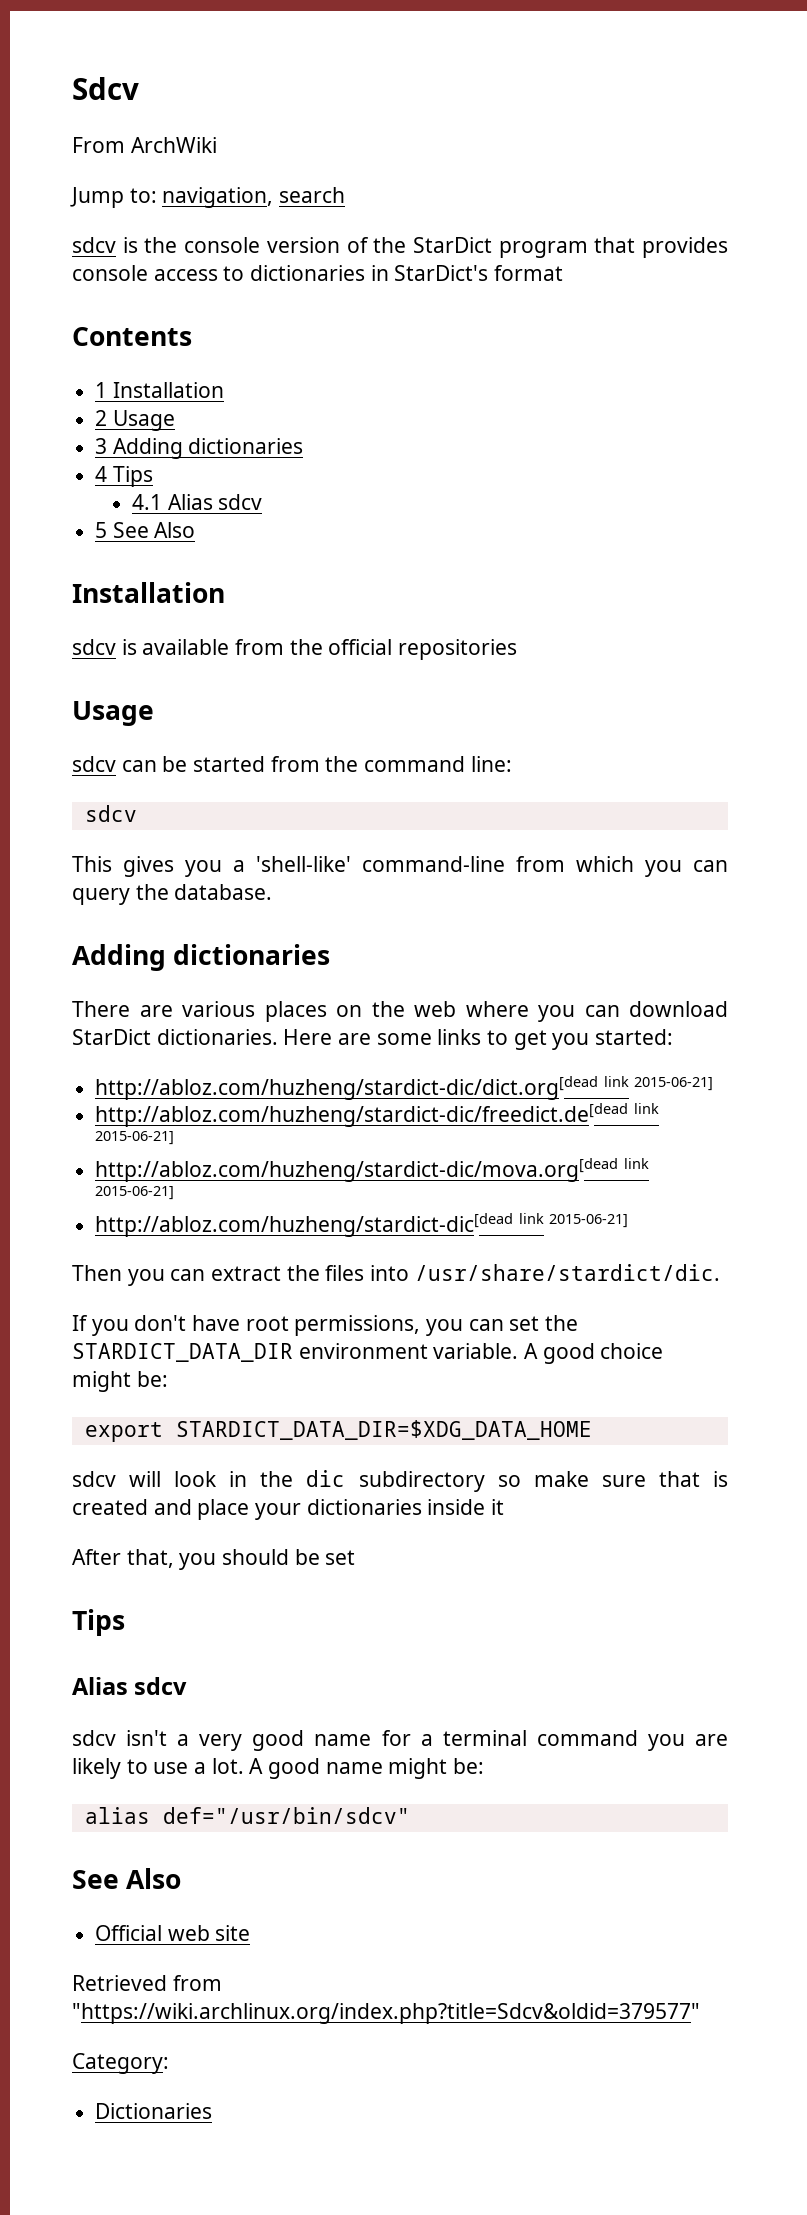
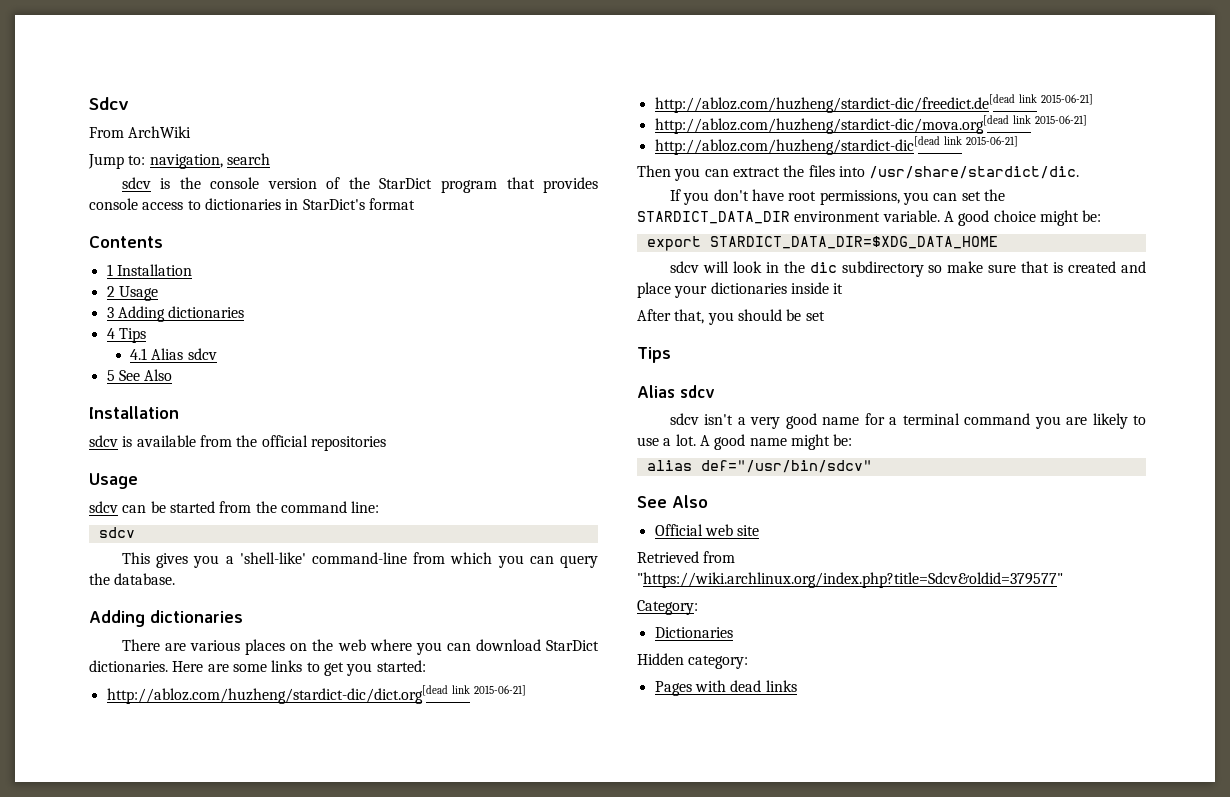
(213, 2111) none -> [637,653,749,669] [654,680,797,696] // Hidden category: // Pages with dead links

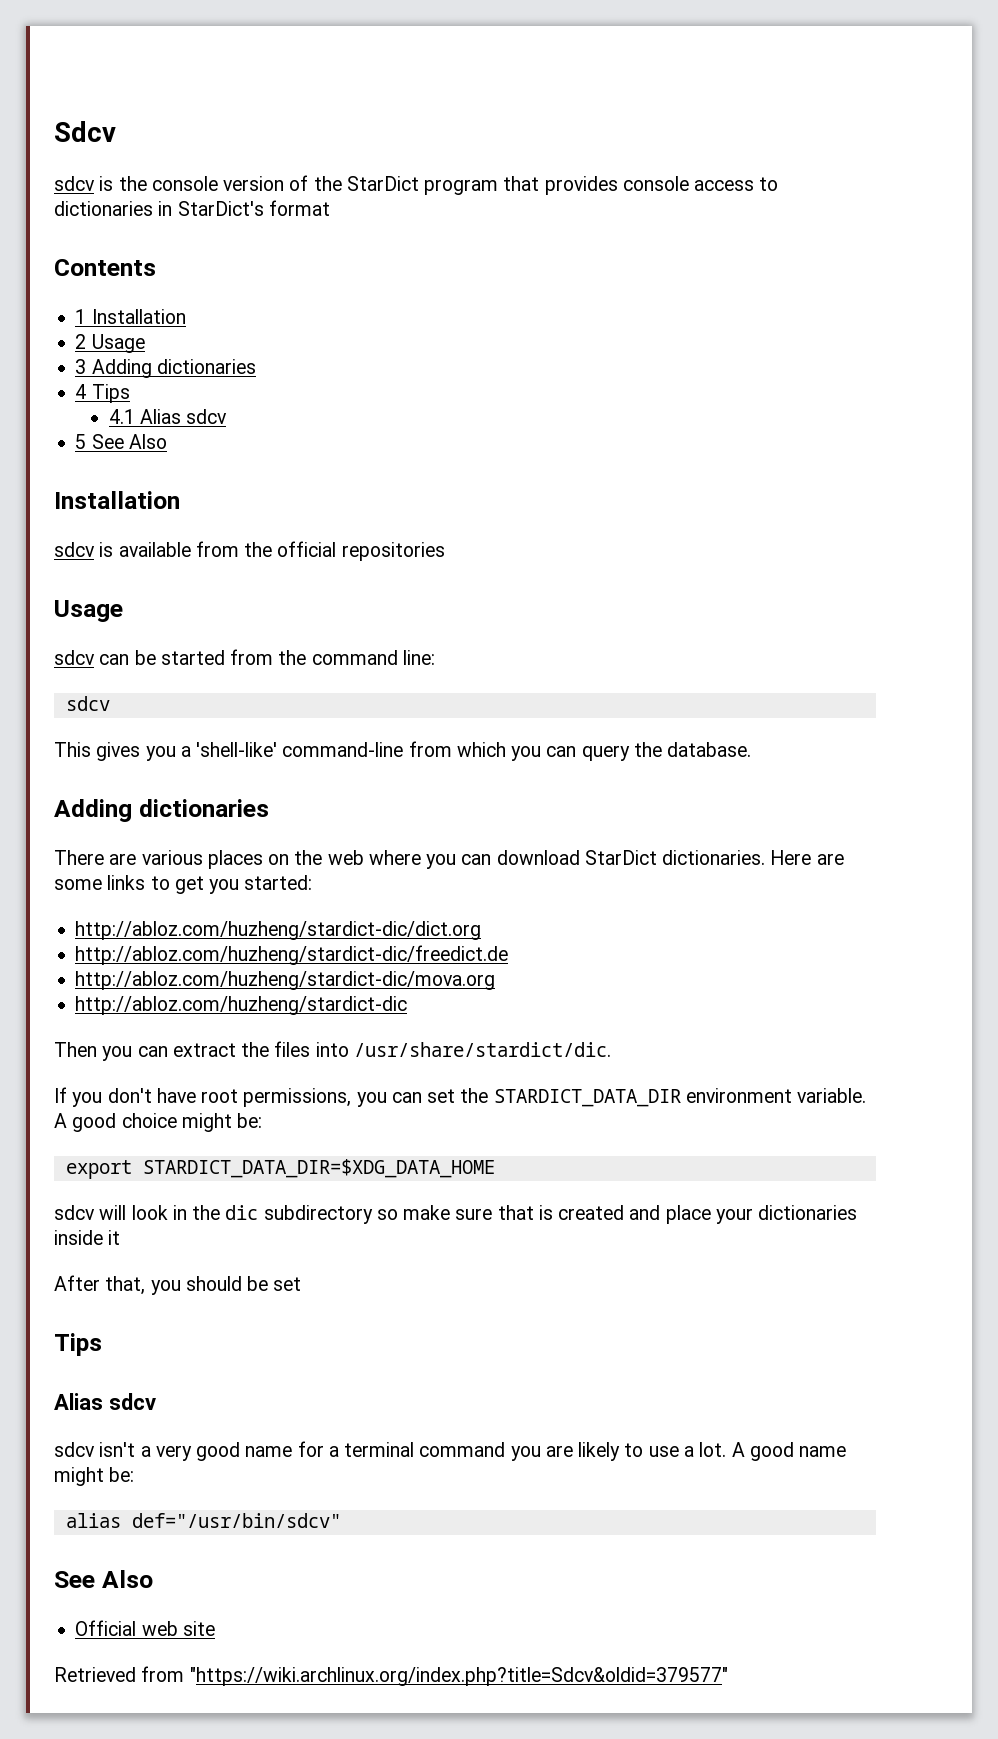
[89,126,192,138] [88,153,270,169] // From ArchWiki // Jump to: navigation, search -> (116, 131) none
[106,685,527,704] [654,94,1094,113] [654,115,1088,134] [654,136,1019,155] http://abloz.com/huzheng/stardict-dic/dict.org[dead link 2015-06-21] // http://abloz.com/huzheng/stardict-dic/freedict.de[dead link 2015-06-21] // http://abloz.com/huzheng/stardict-dic/mova.org[dead link 2015-06-21] // http://abloz.com/huzheng/stardict-dic[dead link 2015-06-21] -> [75,921,482,940] [75,945,509,965] [75,971,496,990] [75,996,408,1015] http://abloz.com/huzheng/stardict-dic/dict.org // http://abloz.com/huzheng/stardict-dic/freedict.de // http://abloz.com/huzheng/stardict-dic/mova.org // http://abloz.com/huzheng/stardict-dic
[637,600,698,615] [654,627,733,638] [637,653,749,669] [654,680,797,696] // Category: // Dictionaries // Hidden category: // Pages with dead links -> (728, 1676) none

